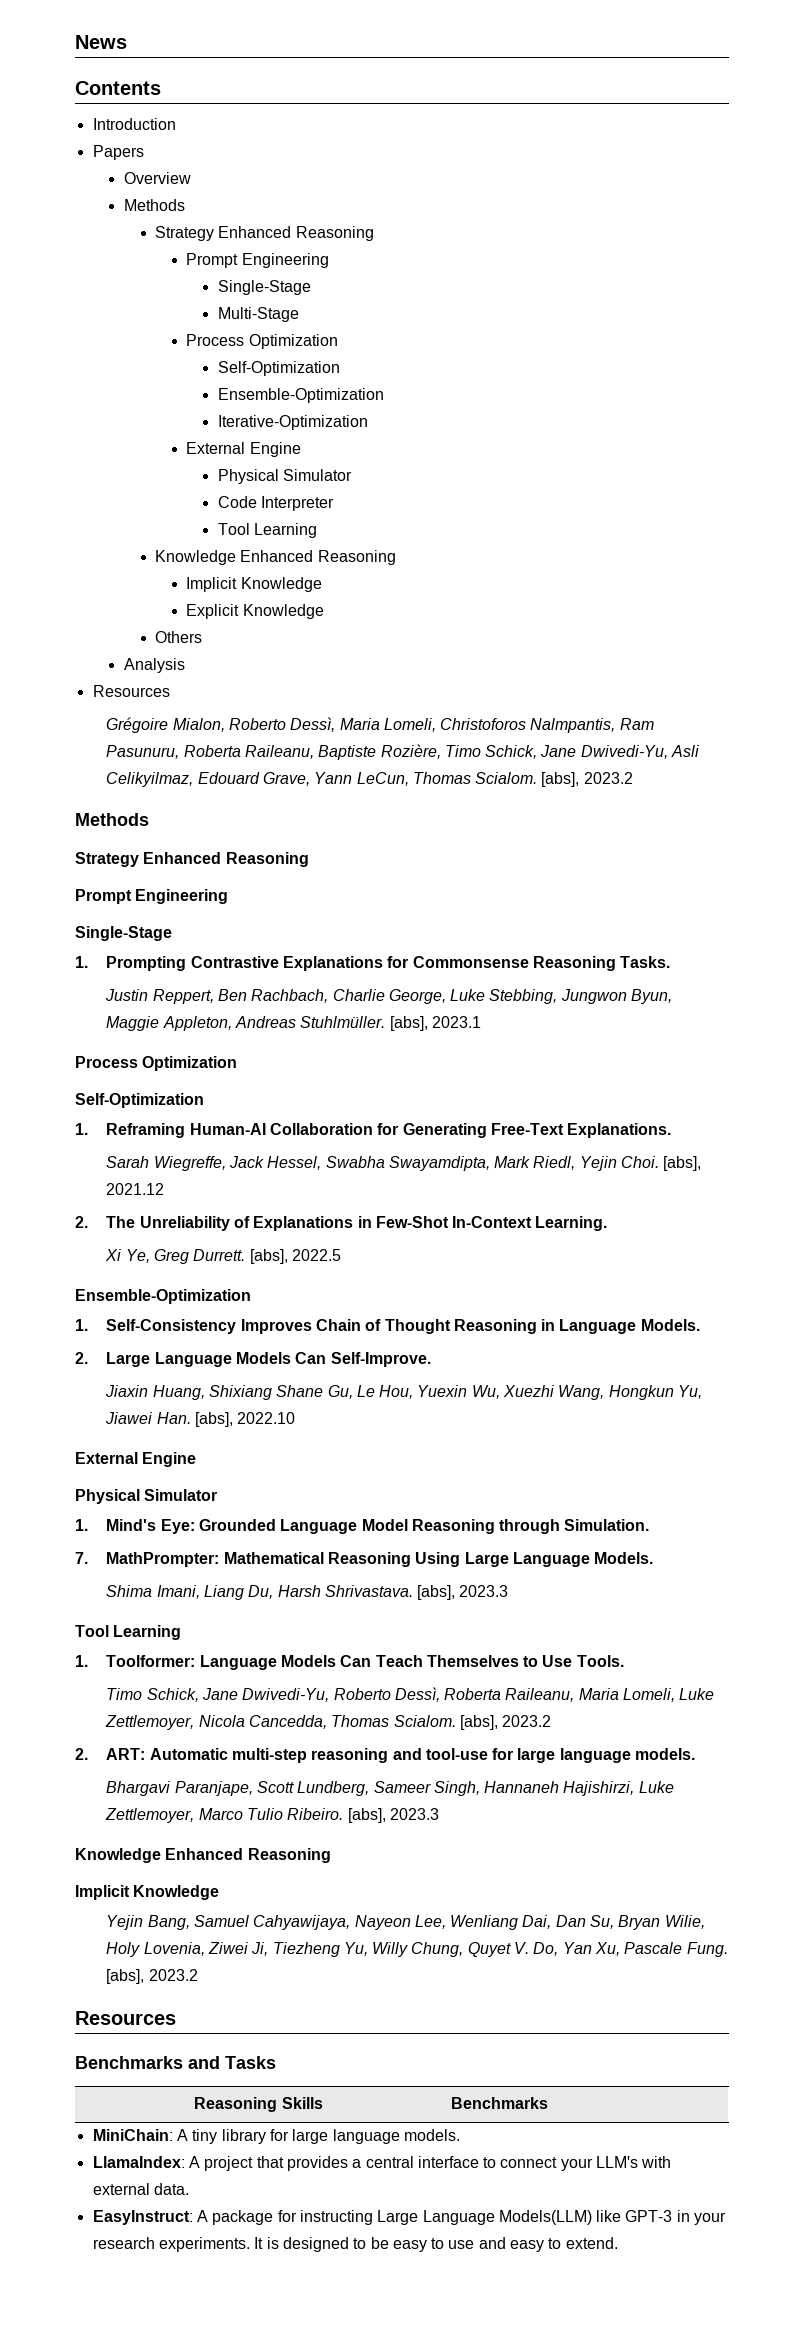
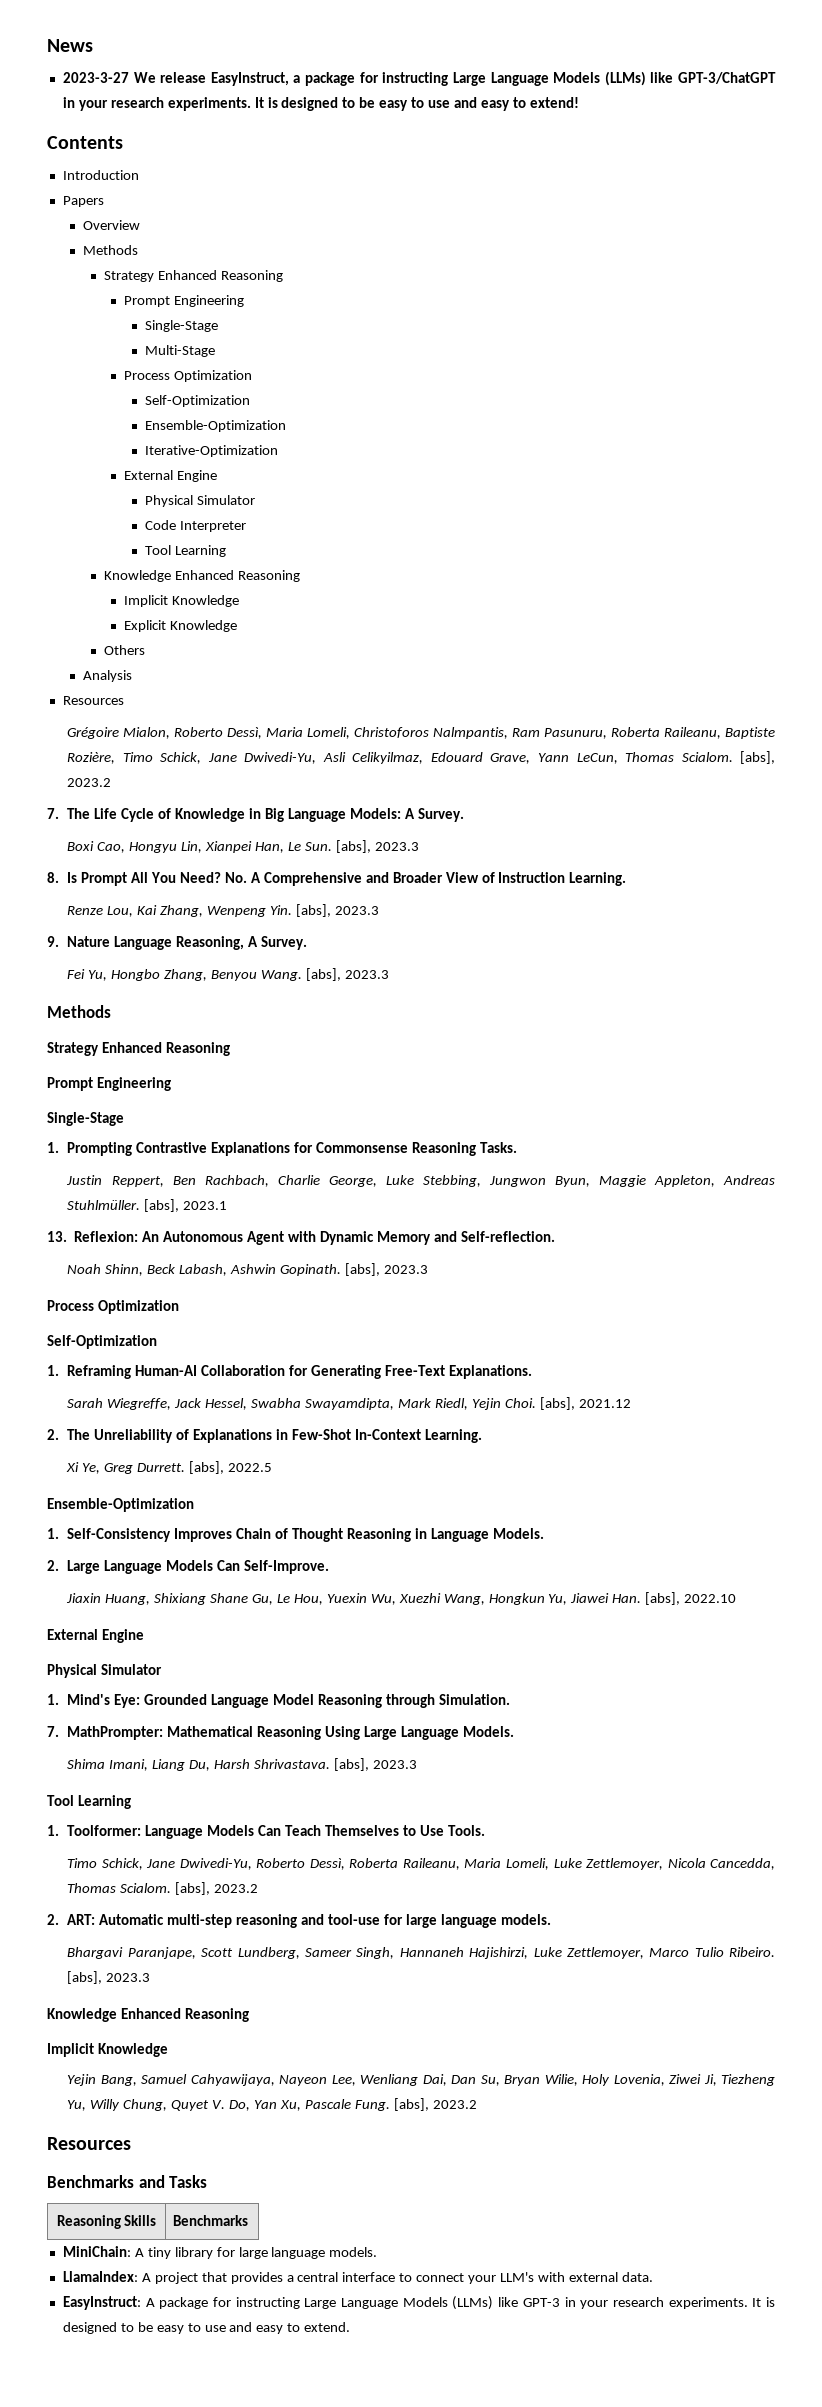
(127, 42) none -> [62,71,776,86] [62,97,579,111] // 2023-3-27 We release EasyInstruct, a package for instructing Large Language Models (LLMs) like GPT-3/ChatGPT in your research experiments. It is designed to be easy to use and easy to extend!
(633, 778) none -> [47,808,464,822] [67,840,419,853] [47,872,627,886] [67,904,379,917] [47,936,308,950] [67,968,389,981] // 7. The Life Cycle of Knowledge in Big Language Models: A Survey. // Boxi Cao, Hongyu Lin, Xianpei Han, Le Sun. [abs], 2023.3 // 8. Is Prompt All You Need? No. A Comprehensive and Broader View of Instruction Learning. // Renze Lou, Kai Zhang, Wenpeng Yin. [abs], 2023.3 // 9. Nature Language Reasoning, A Survey. // Fei Yu, Hongbo Zhang, Benyou Wang. [abs], 2023.3
(481, 1022) none -> [47,1231,555,1245] [67,1263,428,1276] // 13. Reflexion: An Autonomous Agent with Dynamic Memory and Self-reflection. // Noah Shinn, Beck Labash, Ashwin Gopinath. [abs], 2023.3
[498,2210,592,2225] Models(LLM) -> [402,2296,494,2310] Models (LLMs)

